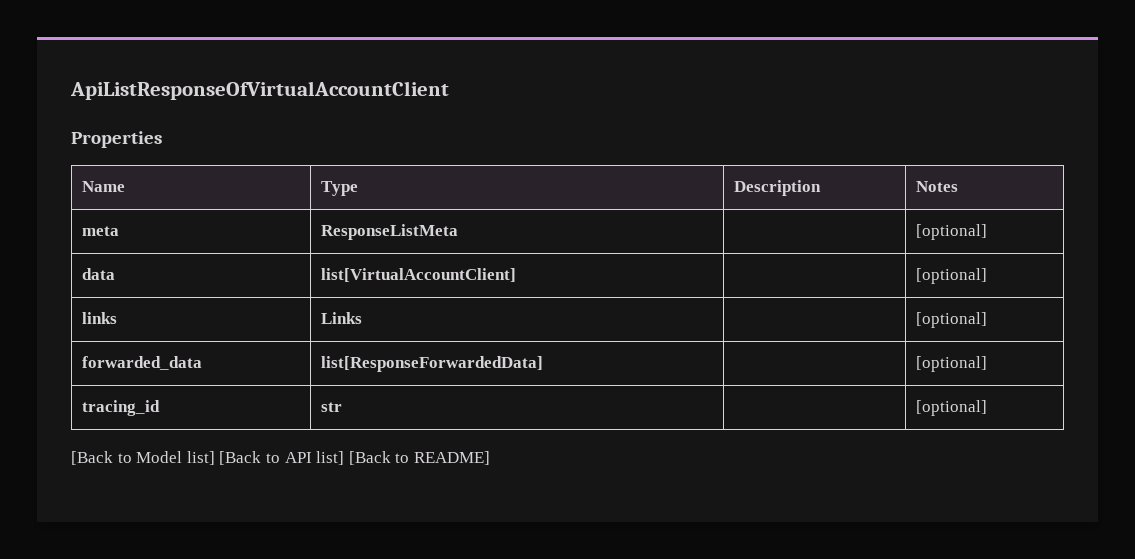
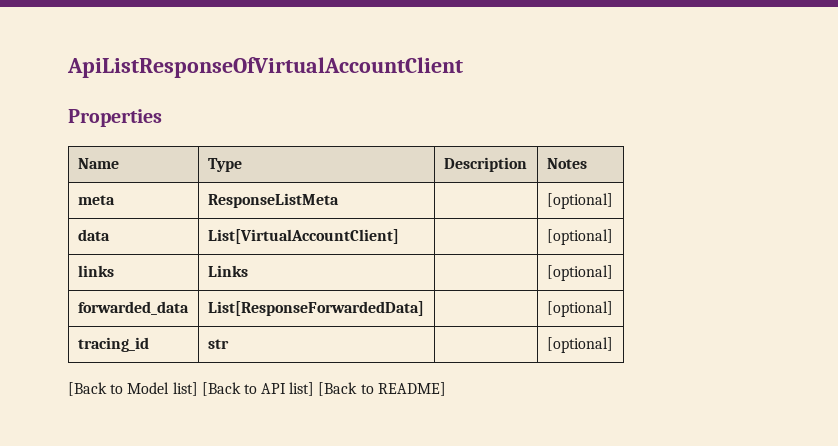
[320,268,516,282] list[VirtualAccountClient] -> [207,229,399,244] List[VirtualAccountClient]
[320,356,543,372] list[ResponseForwardedData] -> [207,301,424,316] List[ResponseForwardedData]

